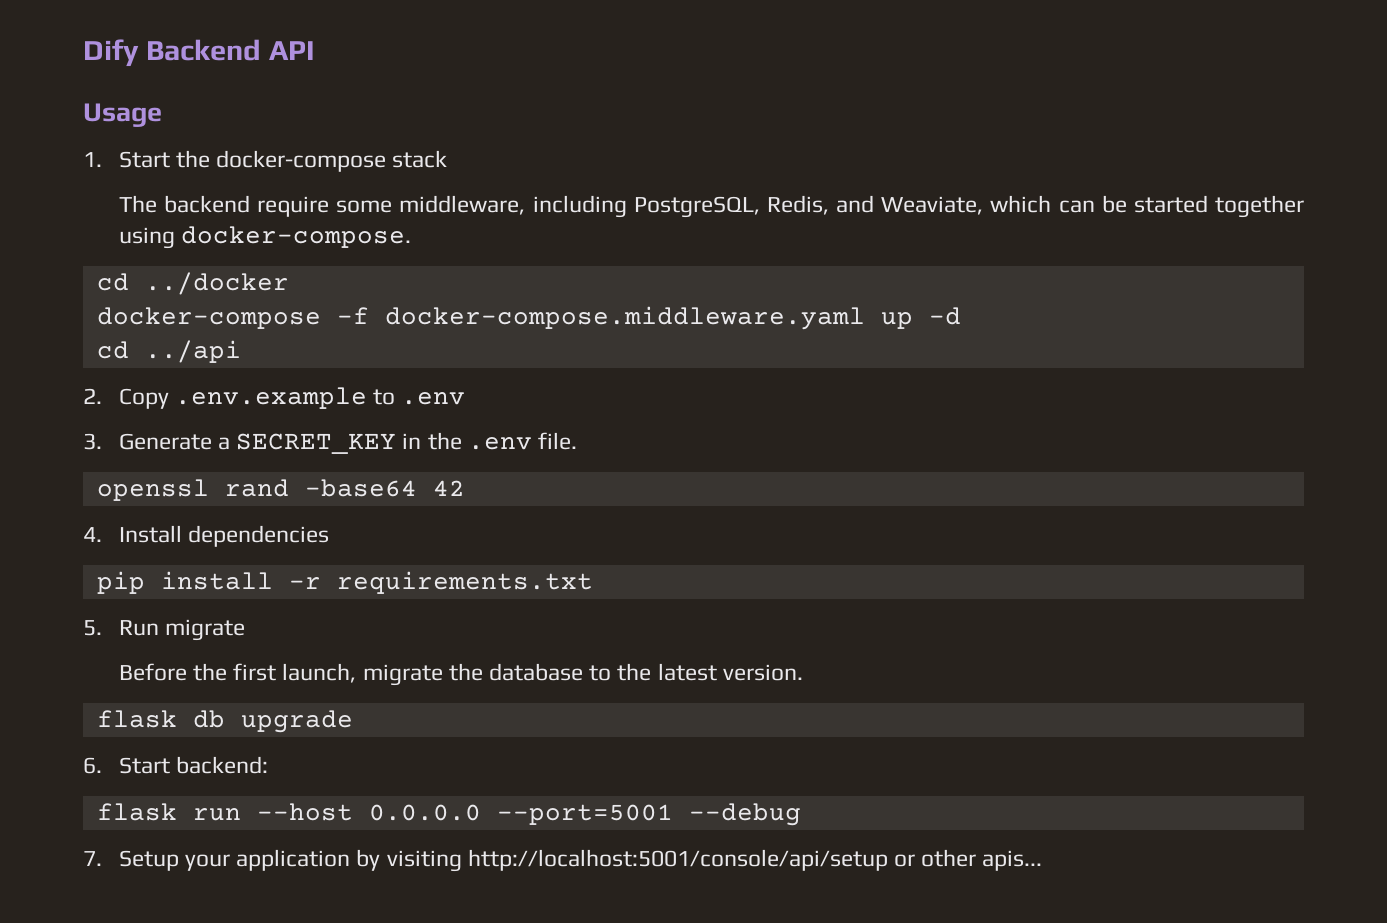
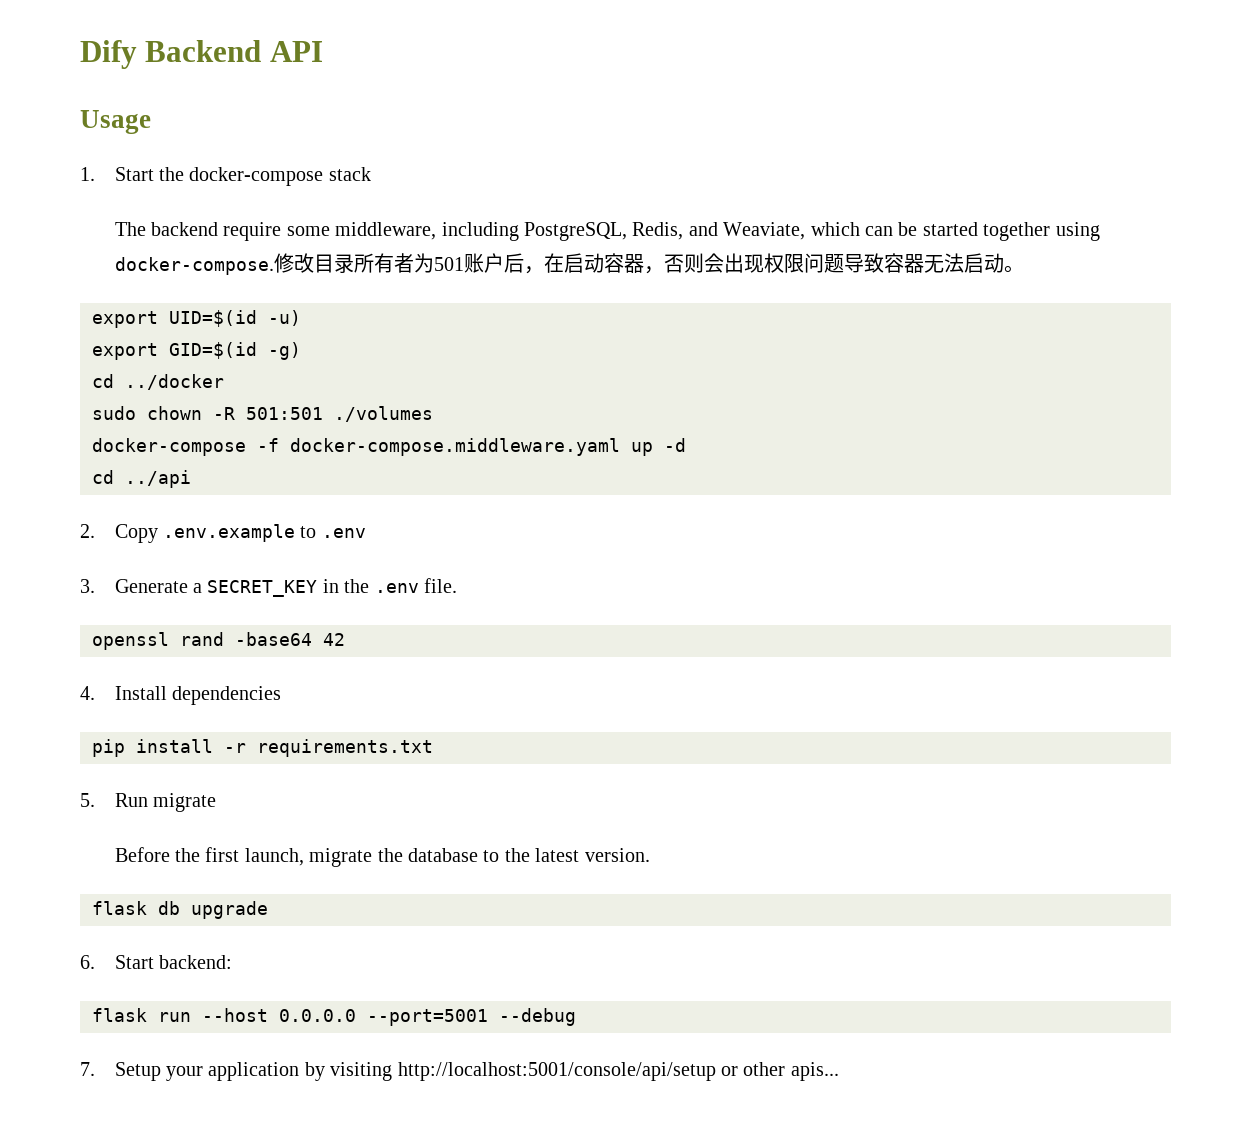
[96,272,289,295] // cd ../docker -> [273,253,1024,274] [92,310,301,328] [92,342,301,360] [92,374,224,390] [92,406,433,422] 修改目录所有者为501账户后，在启动容器，否则会出现权限问题导致容器无法启动。 // export UID=$(id -u) // export GID=$(id -g) // cd ../docker // sudo chown -R 501:501 ./volumes

